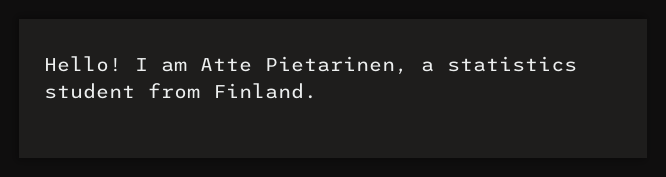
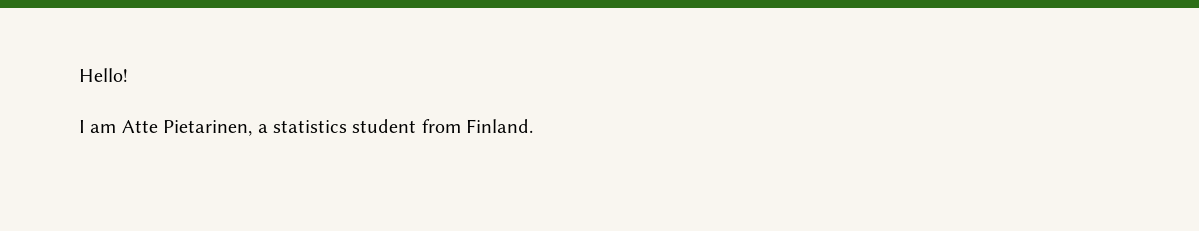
(122, 64) none -> (128, 75) //

